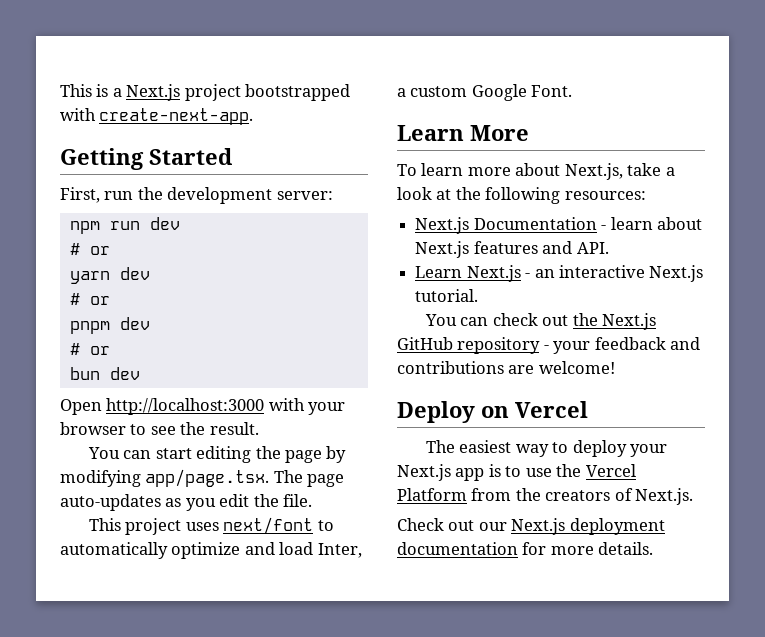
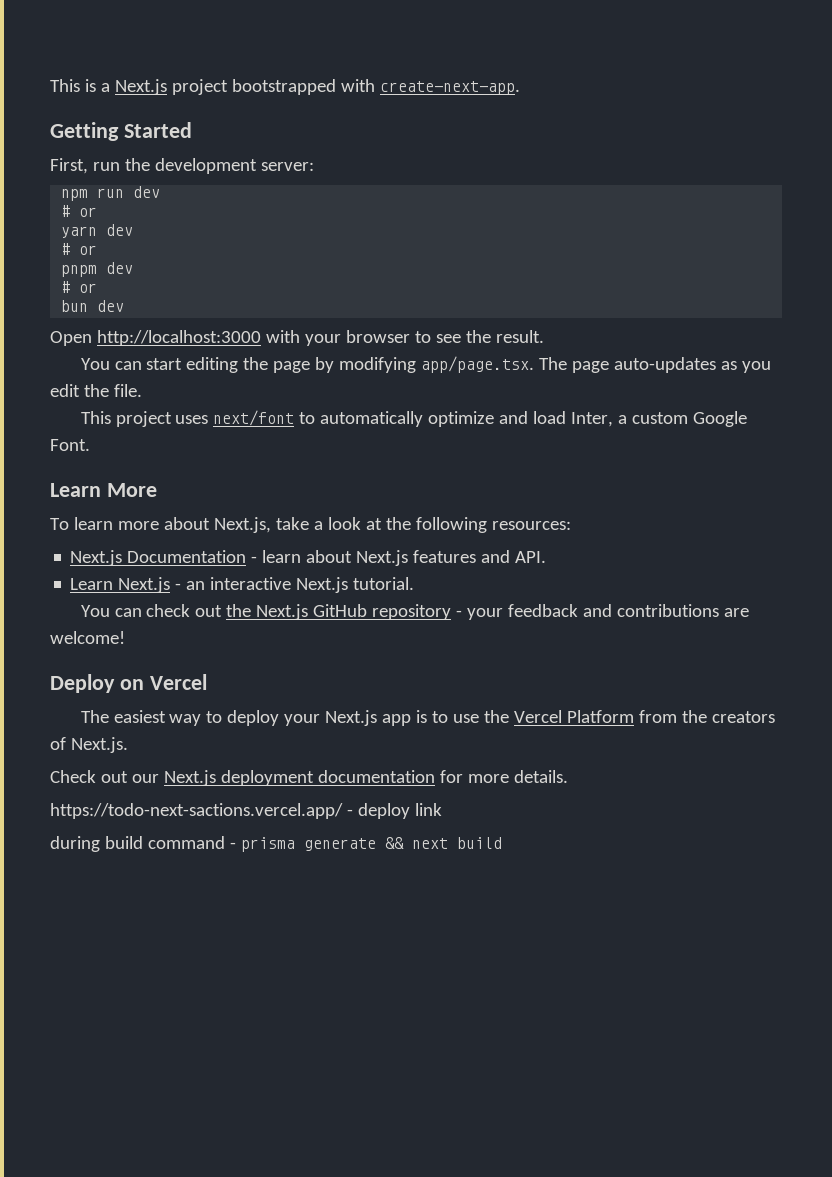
(654, 548) none -> [50,803,442,819] [50,836,502,852] // https://todo-next-sactions.vercel.app/ - deploy link // during build command - prisma generate && next build

